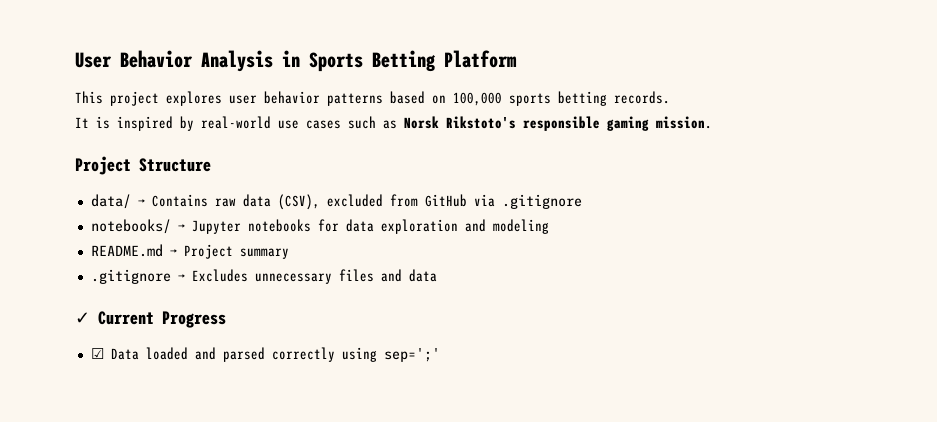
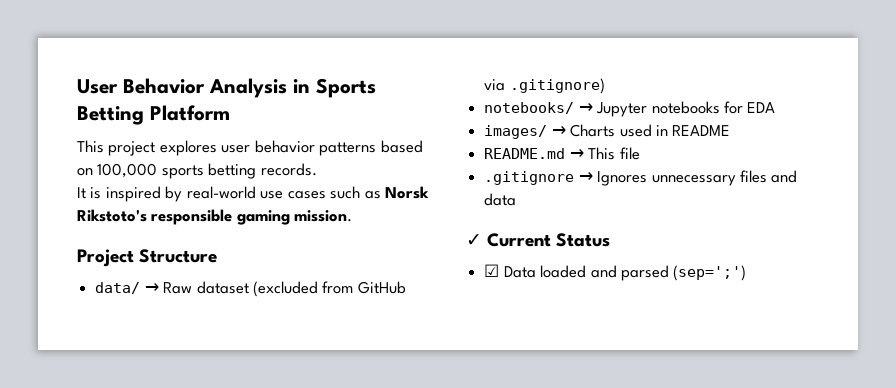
[151,194,383,210] Contains raw data (CSV), excluded -> [163,281,318,297] Raw dataset (excluded
[501,194,582,209] .gitignore -> [509,78,605,94] .gitignore)
[345,219,549,234] data exploration and modeling -> [747,102,776,113] [484,124,731,139] EDA // images/ → Charts used in README
[183,244,289,259] Project summary -> [588,147,640,160] This file
[191,269,248,282] Excludes -> [597,171,648,186] Ignores
[162,311,226,328] Progress -> [556,233,611,247] Status
[271,347,440,362] correctly using sep=';' -> [673,265,747,281] (sep=';')

